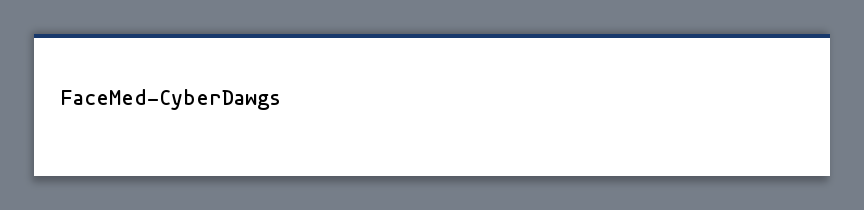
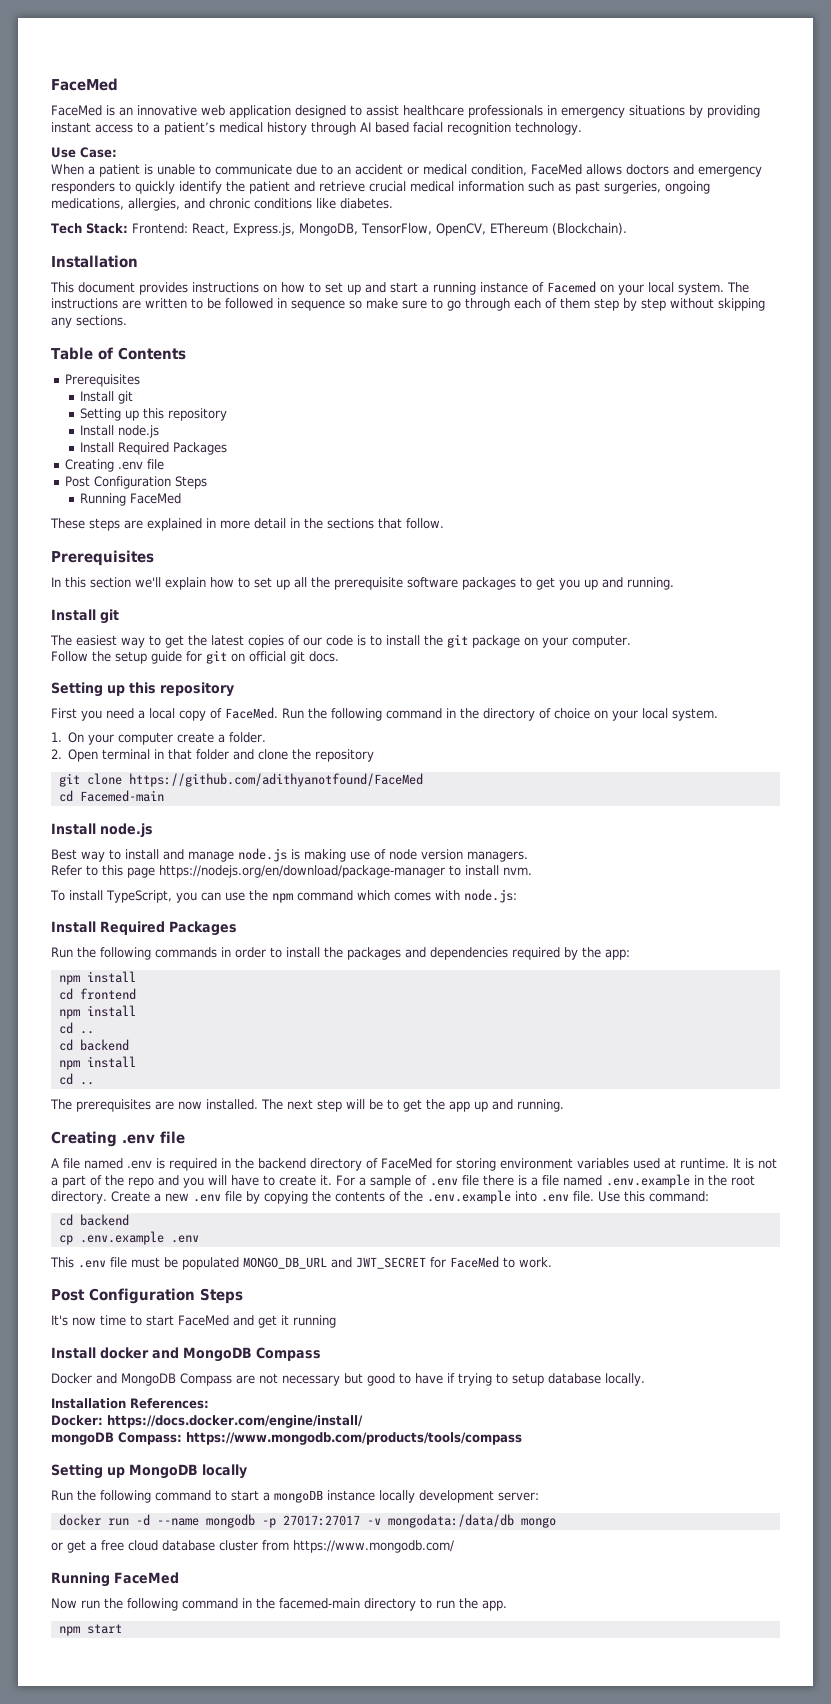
[60,89,281,110] FaceMed-CyberDawgs -> [51,78,118,91] [51,105,760,118] [51,122,582,135] [51,147,117,158] [51,164,762,177] [51,181,710,194] [51,198,393,211] [51,223,627,236] [51,255,138,268] [50,281,749,295] [51,298,765,311] [51,315,127,328] [51,347,186,360] [64,374,140,387] [80,391,134,404] [80,408,228,421] [80,425,160,438] [80,442,228,455] [64,459,164,472] [64,476,207,489] [80,493,182,506] [50,518,444,531] [51,550,154,566] [51,577,674,590] [51,609,119,624] [50,634,631,648] [51,650,339,664] [51,682,234,697] [51,707,718,721] [51,732,267,745] [51,749,375,762] [58,773,423,787] [58,790,164,802] [51,823,153,838] [51,848,528,862] [51,865,532,878] [50,889,517,903] [51,921,237,936] [51,947,630,960] [58,971,136,985] [58,988,136,1000] [58,1005,136,1019] [58,1022,94,1034] [58,1039,129,1051] [58,1056,136,1070] [58,1073,94,1085] [50,1099,564,1112] [51,1131,185,1147] [51,1158,777,1171] [51,1174,755,1188] [51,1190,709,1204] [58,1214,129,1226] [58,1231,199,1245] [50,1256,552,1270] [51,1288,243,1304] [51,1315,336,1328] [51,1347,321,1362] [51,1373,645,1386] [51,1398,209,1409] [51,1415,363,1428] [51,1432,522,1445] [51,1464,247,1479] [51,1490,539,1503] [58,1514,556,1528] [51,1540,454,1553] [51,1572,179,1587] [51,1598,507,1611] [58,1624,122,1636] FaceMed // FaceMed is an innovative web application designed to assist healthcare professionals in emergency situations by providing instant access to a patient’s medical history through AI based facial recognition technology. // Use Case: // When a patient is unable to communicate due to an accident or medical condition, FaceMed allows doctors and emergency responders to quickly identify the patient and retrieve crucial medical information such as past surgeries, ongoing medications, allergies, and chronic conditions like diabetes. // Tech Stack: Frontend: React, Express.js, MongoDB, TensorFlow, OpenCV, EThereum (Blockchain). // Installation // This document provides instructions on how to set up and start a running instance of Facemed on your local system. The instructions are written to be followed in sequence so make sure to go through each of them step by step without skipping any sections. // Table of Contents // Prerequisites // Install git // Setting up this repository // Install node.js // Install Required Packages // Creating .env file // Post Configuration Steps // Running FaceMed // These steps are explained in more detail in the sections that follow. // Prerequisites // In this section we'll explain how to set up all the prerequisite software packages to get you up and running. // Install git // The easiest way to get the latest copies of our code is to install the git package on your computer. // Follow the setup guide for git on official git docs. // Setting up this repository // First you need a local copy of FaceMed. Run the following command in the directory of choice on your local system. // 1. On your computer create a folder. // 2. Open terminal in that folder and clone the repository // git clone https://github.com/adithyanotfound/FaceMed // cd Facemed-main // Install node.js // Best way to install and manage node.js is making use of node version managers. // Refer to this page https://nodejs.org/en/download/package-manager to install nvm. // To install TypeScript, you can use the npm command which comes with node.js: // Install Required Packages // Run the following commands in order to install the packages and dependencies required by the app: // npm install // cd frontend // npm install // cd .. // cd backend // npm install // cd .. // The prerequisites are now installed. The next step will be to get the app up and running. // Creating .env file // A file named .env is required in the backend directory of FaceMed for storing environment variables used at runtime. It is not a part of the repo and you will have to create it. For a sample of .env file there is a file named .env.example in the root directory. Create a new .env file by copying the contents of the .env.example into .env file. Use this command: // cd backend // cp .env.example .env // This .env file must be populated MONGO_DB_URL and JWT_SECRET for FaceMed to work. // Post Configuration Steps // It's now time to start FaceMed and get it running // Install docker and MongoDB Compass // Docker and MongoDB Compass are not necessary but good to have if trying to setup database locally. // Installation References: // Docker: https://docs.docker.com/engine/install/ // mongoDB Compass: https://www.mongodb.com/products/tools/compass // Setting up MongoDB locally // Run the following command to start a mongoDB instance locally development server: // docker run -d --name mongodb -p 27017:27017 -v mongodata:/data/db mongo // or get a free cloud database cluster from https://www.mongodb.com/ // Running FaceMed // Now run the following command in the facemed-main directory to run the app. // npm start

